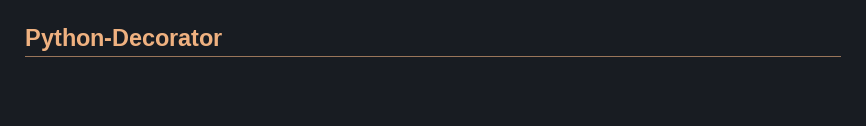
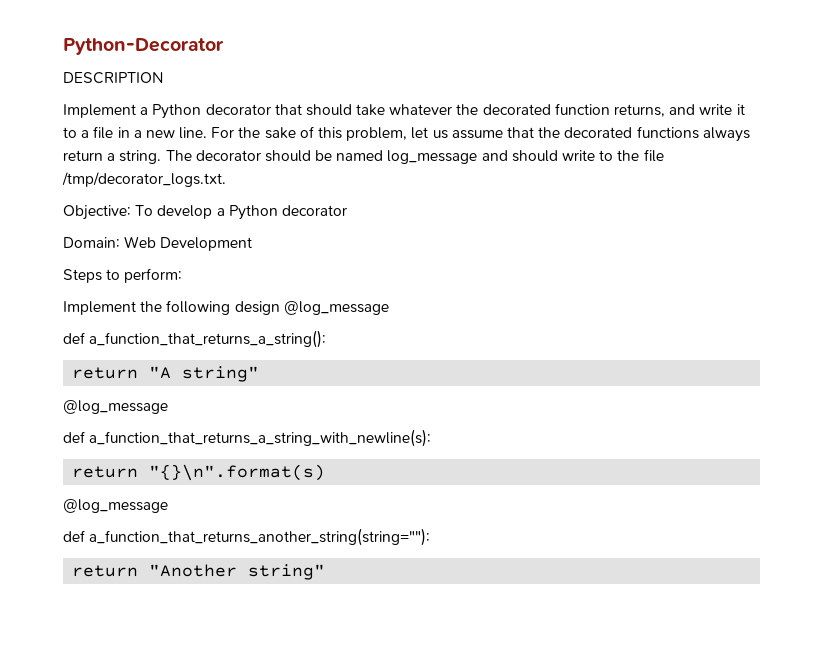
(222, 39) none -> [63,72,163,84] [63,103,745,119] [63,126,750,142] [63,149,664,164] [62,172,226,187] [63,205,347,220] [63,236,253,251] [63,268,183,283] [63,300,389,315] [63,330,327,348] [72,366,260,382] [63,400,168,414] [63,429,432,447] [72,464,326,481] [63,499,168,513] [63,528,431,546] [72,564,326,580] // DESCRIPTION // Implement a Python decorator that should take whatever the decorated function returns, and write it to a file in a new line. For the sake of this problem, let us assume that the decorated functions always return a string. The decorator should be named log_message and should write to the file /tmp/decorator_logs.txt. // Objective: To develop a Python decorator // Domain: Web Development // Steps to perform: // Implement the following design @log_message // def a_function_that_returns_a_string(): // return "A string" // @log_message // def a_function_that_returns_a_string_with_newline(s): // return "{}\n".format(s) // @log_message // def a_function_that_returns_another_string(string=""): // return "Another string"

